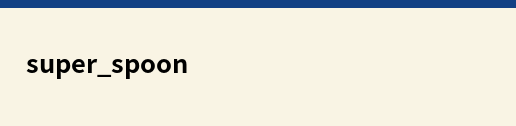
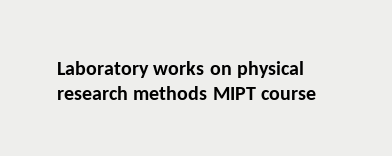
[26,59,188,79] super_spoon -> [57,61,304,78] [57,86,316,100] Laboratory works on physical research methods MIPT course

